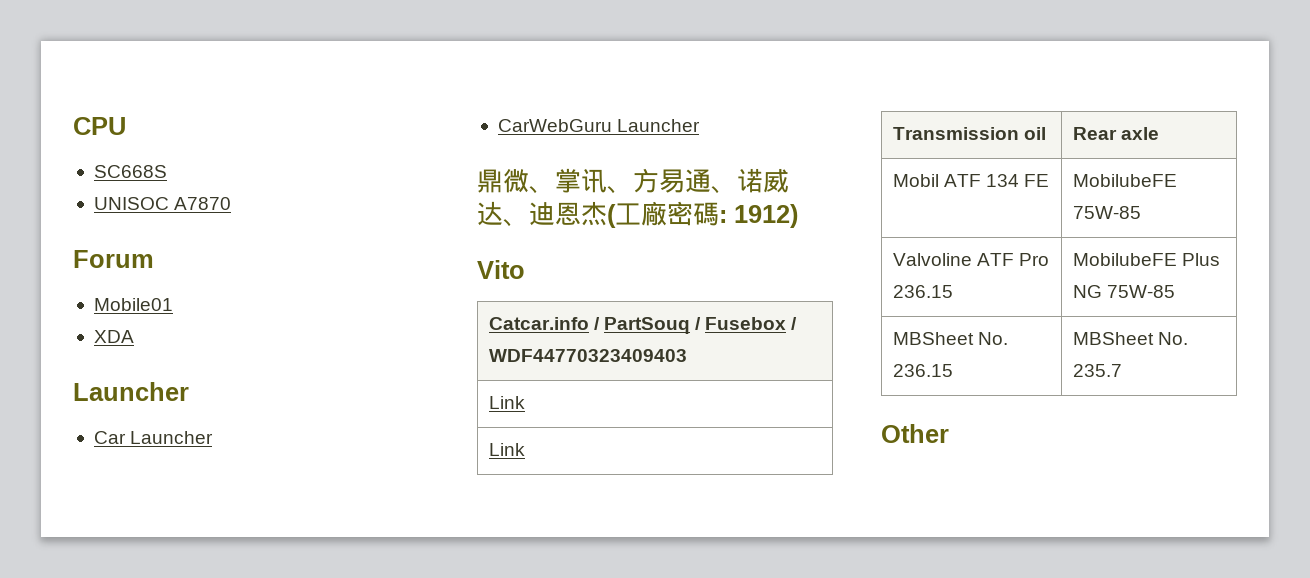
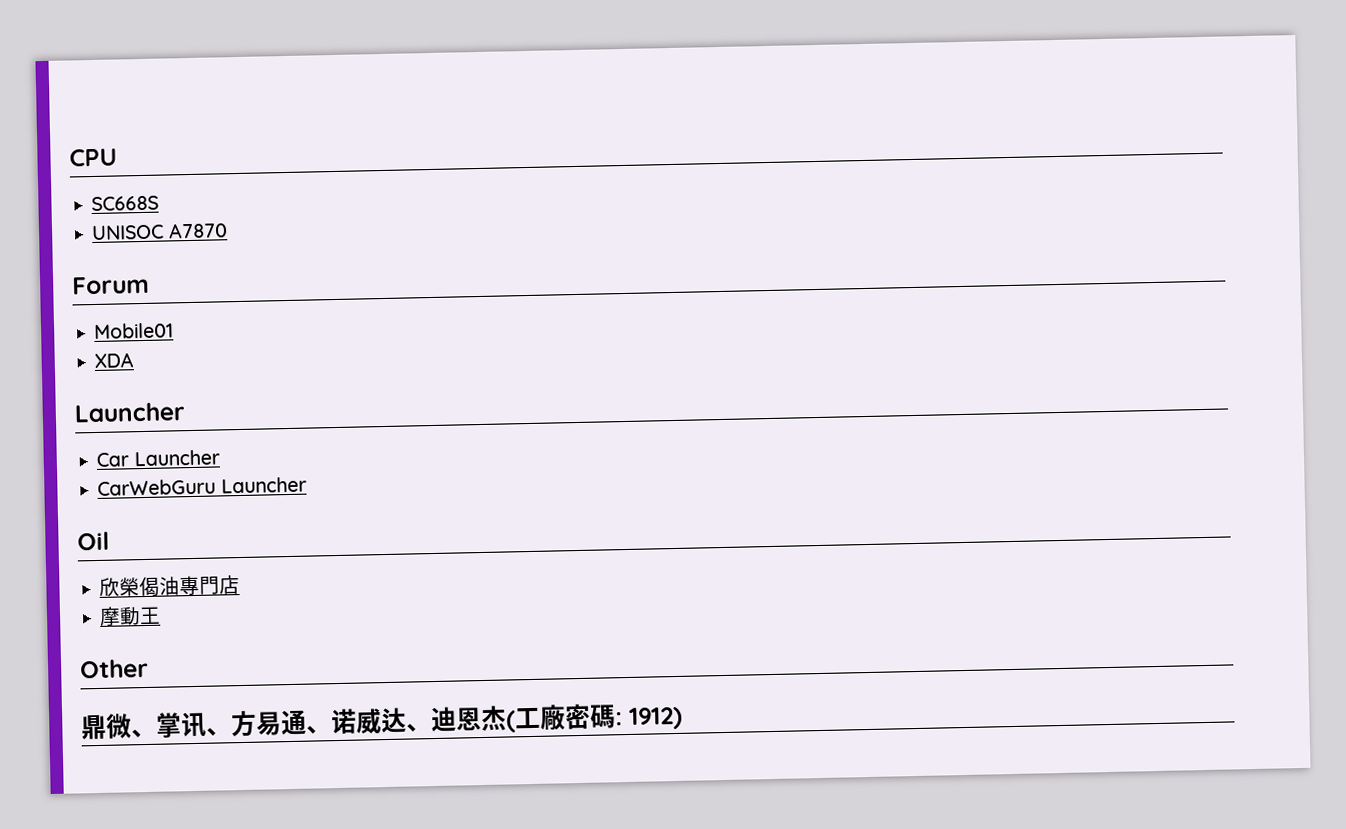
(701, 125) none -> [77,531,110,551] [99,575,241,598] [99,606,162,627] [79,658,149,679] // Oil // 欣榮偈油專門店 // 摩動王 // Other
[477,260,525,279] [488,317,798,334] [488,349,687,362] [488,396,525,409] [488,443,525,456] [892,127,1046,140] [1072,127,1159,140] [892,174,1050,187] [1072,174,1177,187] [1072,206,1141,219] [892,253,1050,266] [892,285,953,298] [1072,253,1220,266] [1072,285,1175,298] [892,332,1008,345] [892,364,953,377] [1072,332,1188,345] [1072,364,1122,377] [881,424,949,443] // Vito // Catcar.info / PartSouq / Fusebox / WDF44770323409403 // Link // Link // Transmission oil | Rear axle // Mobil ATF 134 FE | MobilubeFE 75W-85 // Valvoline ATF Pro 236.15 | MobilubeFE Plus NG 75W-85 // MBSheet No. 236.15 | MBSheet No. 235.7 // Other -> (683, 718) none

